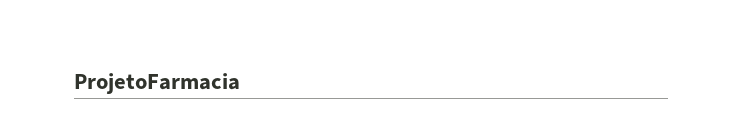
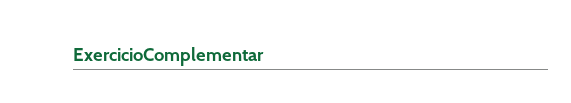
[74,73,240,94] ProjetoFarmacia -> [73,47,264,66] ExercicioComplementar

